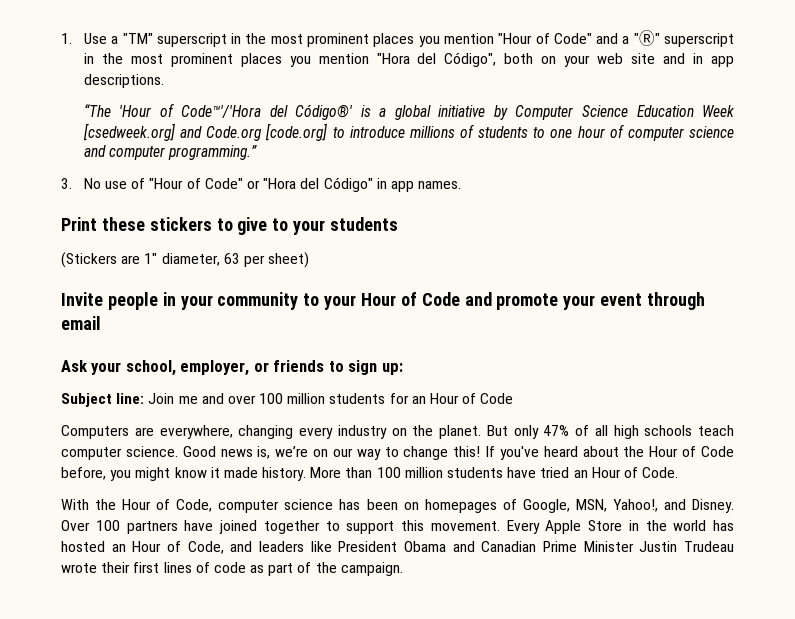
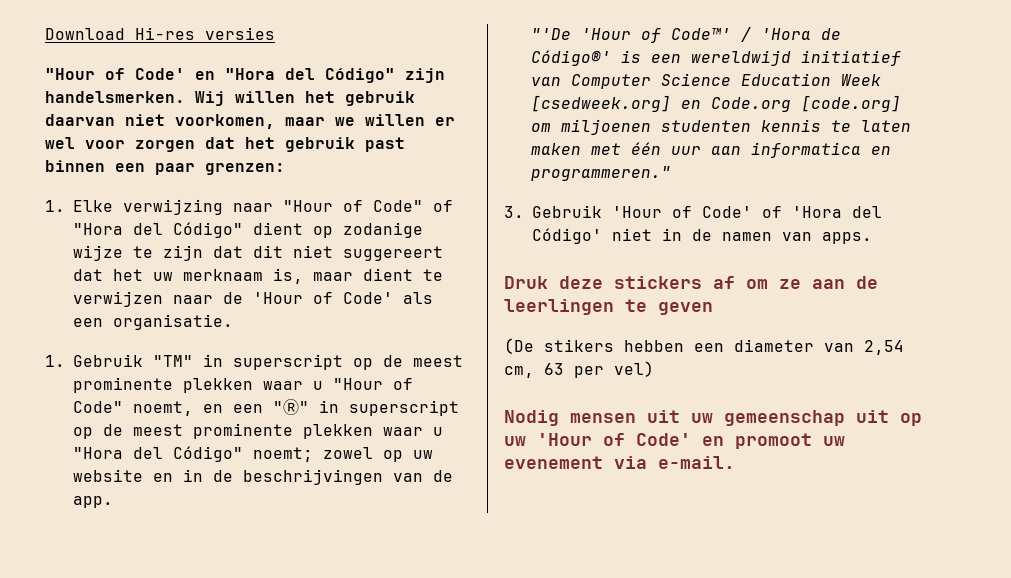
[61,30,734,47] [83,52,735,67] [83,74,164,88] [83,103,508,120] 1. Use a "TM" superscript in the most prominent places you mention "Hour of Code" and a "Ⓡ" superscript in the most prominent places you mention "Hora del Código", both on your web site and in app descriptions. // “The 'Hour of Code™'/'Hora del Código®' is a global initiative by -> [45,27,275,40] [45,68,445,83] [45,91,415,106] [45,114,455,129] [45,137,405,152] [45,160,285,175] [45,199,453,215] [73,222,423,238] [73,245,443,261] [73,268,443,284] [73,291,433,307] [73,314,233,330] [45,354,463,370] [73,377,413,393] [73,399,459,416] [73,423,443,439] [73,446,433,462] [73,469,453,485] [73,496,113,508] [531,27,842,43] [531,50,902,66] [531,77,562,86] Download Hi-res versies // "Hour of Code' en "Hora del Código" zijn handelsmerken. Wij willen het gebruik daarvan niet voorkomen, maar we willen er wel voor zorgen dat het gebruik past binnen een paar grenzen: // 1. Elke verwijzing naar "Hour of Code" of "Hora del Código" dient op zodanige wijze te zijn dat dit niet suggereert dat het uw merknaam is, maar dient te verwijzen naar de 'Hour of Code' als een organisatie. // 1. Gebruik "TM" in superscript op de meest prominente plekken waar u "Hour of Code" noemt, en een "Ⓡ" in superscript op de meest prominente plekken waar u "Hora del Código" noemt; zowel op uw website en in de beschrijvingen van de app. // "'De 'Hour of Code™' / 'Hora de Código®' is een wereldwijd initiatief van
[180,126,203,138] and -> [681,100,702,109] en
[332,124,734,141] [83,145,258,160] [61,177,462,192] [61,217,399,235] [61,252,310,268] [61,292,706,310] [61,316,101,330] [61,360,403,376] [61,393,514,407] [61,425,734,439] [61,446,735,460] [61,467,679,481] [61,499,734,513] [61,520,734,534] [61,541,734,554] [61,562,403,576] to introduce millions of students to one hour of computer science and computer programming.” // 3. No use of "Hour of Code" or "Hora del Código" in app names. // Print these stickers to give to your students // (Stickers are 1" diameter, 63 per sheet) // Invite people in your community to your Hour of Code and promote your event through email // Ask your school, employer, or friends to sign up: // Subject line: Join me and over 100 million students for an Hour of Code // Computers are everywhere, changing every industry on the planet. But only 47% of all high schools teach computer science. Good news is, we’re on our way to change this! If you've heard about the Hour of Code before, you might know it made history. More than 100 million students have tried an Hour of Code. // With the Hour of Code, computer science has been on homepages of Google, MSN, Yahoo!, and Disney. Over 100 partners have joined together to support this movement. Every Apple Store in the world has hosted an Hour of Code, and leaders like President Obama and Canadian Prime Minister Justin Trudeau wrote their first lines of code as part of the campaign. -> [531,119,912,135] [531,142,892,158] [531,166,672,181] [504,205,882,218] [532,228,872,244] [504,276,878,289] [504,299,713,315] [504,338,904,355] [504,361,654,378] [504,410,922,426] [504,433,845,449] [504,456,735,469] om miljoenen studenten kennis te laten maken met één uur aan informatica en programmeren." // 3. Gebruik 'Hour of Code' of 'Hora del Código' niet in de namen van apps. // Druk deze stickers af om ze aan de leerlingen te geven // (De stikers hebben een diameter van 2,54 cm, 63 per vel) // Nodig mensen uit uw gemeenschap uit op uw 'Hour of Code' en promoot uw evenement via e-mail.

